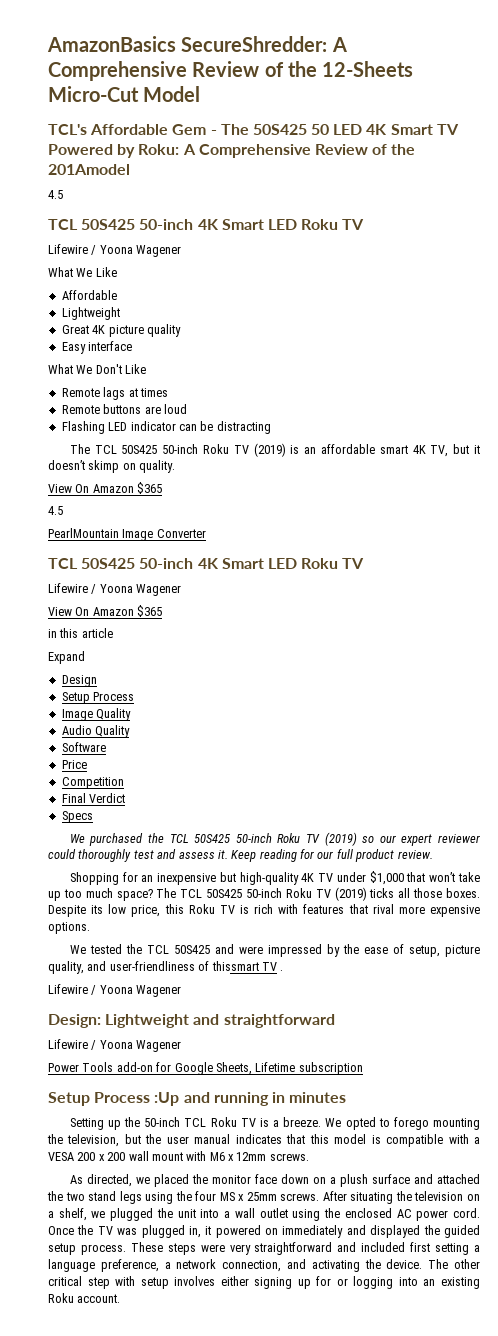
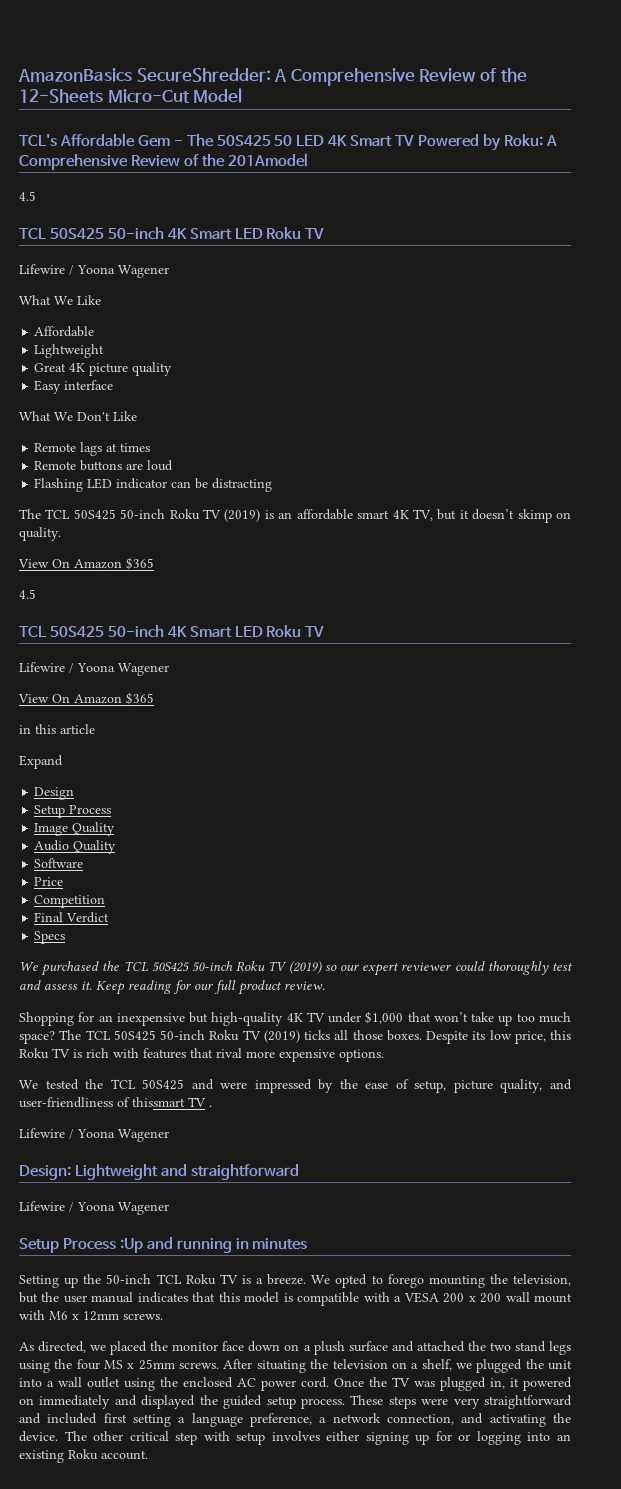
[48,528,206,541] // PearlMountain Image Converter -> (36, 594) none
[48,1062,363,1075] // Power Tools add-on for Google Sheets, Lifetime subscription -> (169, 1208) none

